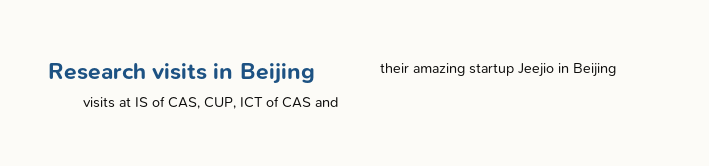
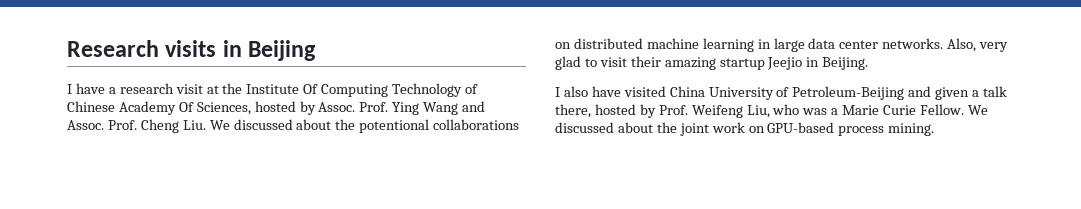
[82,96,338,109] visits at IS of CAS, CUP, ICT of CAS and -> [67,83,479,97] [67,101,486,115] [67,119,520,133] [555,38,1009,52] [555,56,627,70] I have a research visit at the Institute Of Computing Technology of Chinese Academy Of Sciences, hosted by Assoc. Prof. Ying Wang and Assoc. Prof. Cheng Liu. We discussed about the potentional collaborations on distributed machine learning in large data center networks. Also, very glad to visit
[573,63,616,77] Beijing -> [822,57,869,70] [555,86,1008,100] [555,104,988,118] [555,122,935,136] Beijing. // I also have visited China University of Petroleum-Beijing and given a talk there, hosted by Prof. Weifeng Liu, who was a Marie Curie Fellow. We discussed about the joint work on GPU-based process mining.

